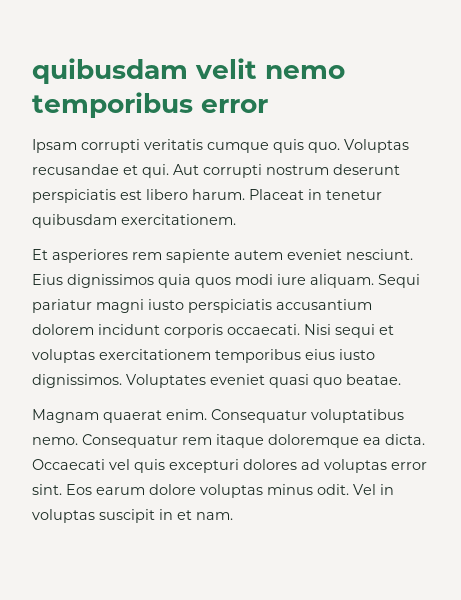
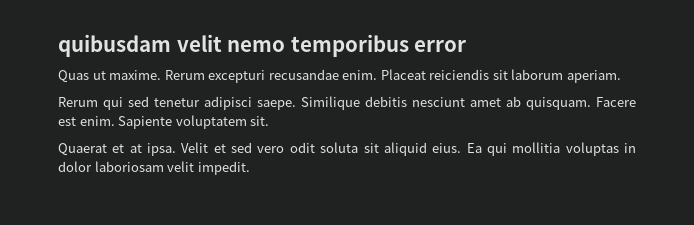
[32,139,409,153] [32,164,400,178] [32,189,382,203] [32,214,236,228] [32,249,413,263] [32,274,420,288] [32,299,372,313] [32,324,394,338] [32,349,375,363] [32,374,401,388] [32,409,404,423] [32,434,425,448] [32,459,427,473] [32,484,394,498] [32,509,233,523] Ipsam corrupti veritatis cumque quis quo. Voluptas recusandae et qui. Aut corrupti nostrum deserunt perspiciatis est libero harum. Placeat in tenetur quibusdam exercitationem. // Et asperiores rem sapiente autem eveniet nesciunt. Eius dignissimos quia quos modi iure aliquam. Sequi pariatur magni iusto perspiciatis accusantium dolorem incidunt corporis occaecati. Nisi sequi et voluptas exercitationem temporibus eius iusto dignissimos. Voluptates eveniet quasi quo beatae. // Magnam quaerat enim. Consequatur voluptatibus nemo. Consequatur rem itaque doloremque ea dicta. Occaecati vel quis excepturi dolores ad voluptas error sint. Eos earum dolore voluptas minus odit. Vel in voluptas suscipit in et nam. -> [58,69,621,83] [58,96,636,110] [58,115,270,129] [58,142,637,156] [58,161,250,175] Quas ut maxime. Rerum excepturi recusandae enim. Placeat reiciendis sit laborum aperiam. // Rerum qui sed tenetur adipisci saepe. Similique debitis nesciunt amet ab quisquam. Facere est enim. Sapiente voluptatem sit. // Quaerat et at ipsa. Velit et sed vero odit soluta sit aliquid eius. Ea qui mollitia voluptas in dolor laboriosam velit impedit.

